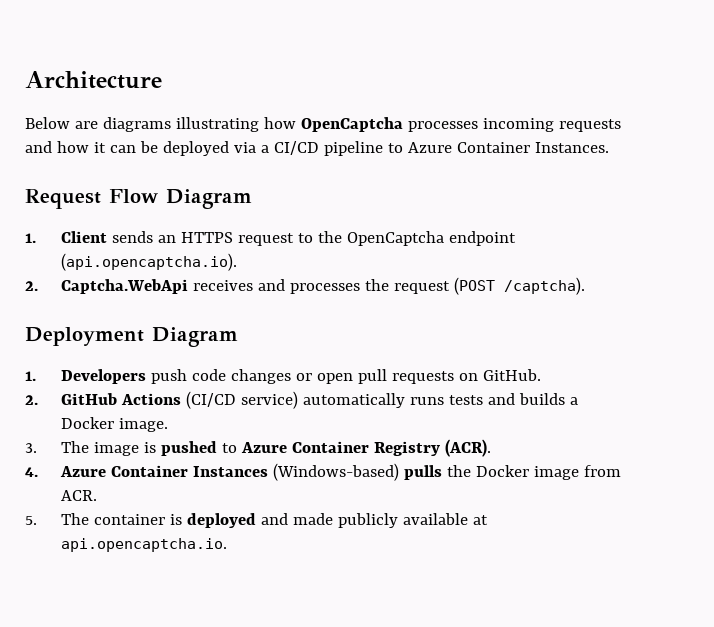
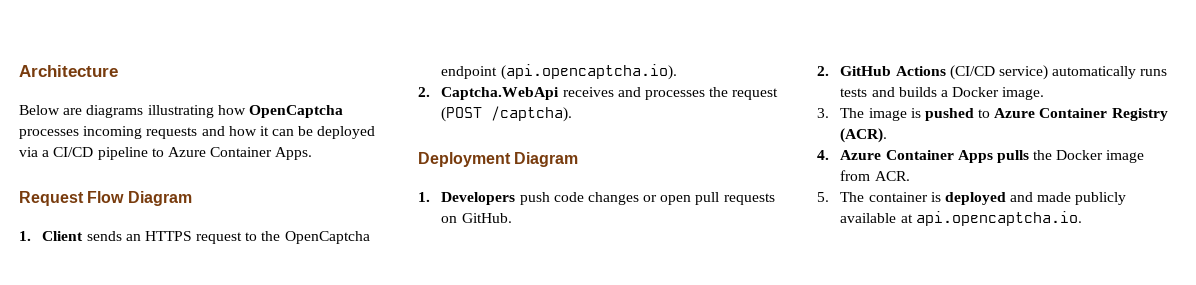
[534,142,609,153] Instances. -> [275,147,313,160] Apps.
[193,463,400,481] Instances (Windows-based) -> [957,150,993,163] Apps

